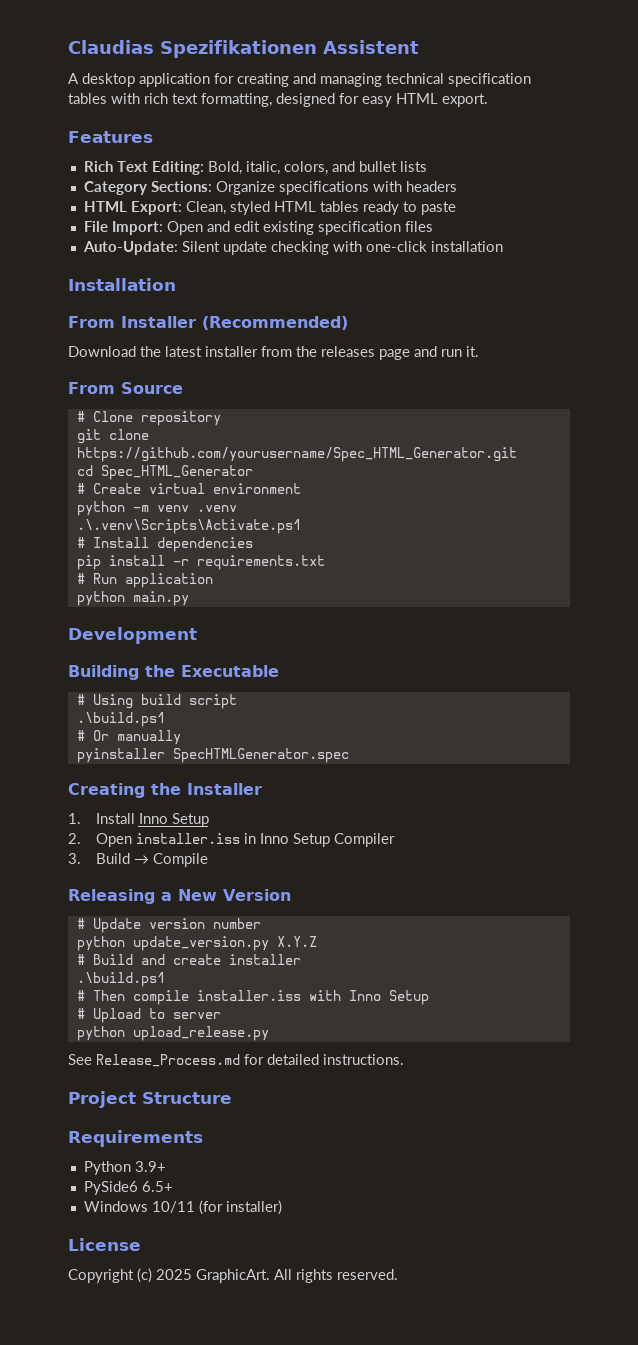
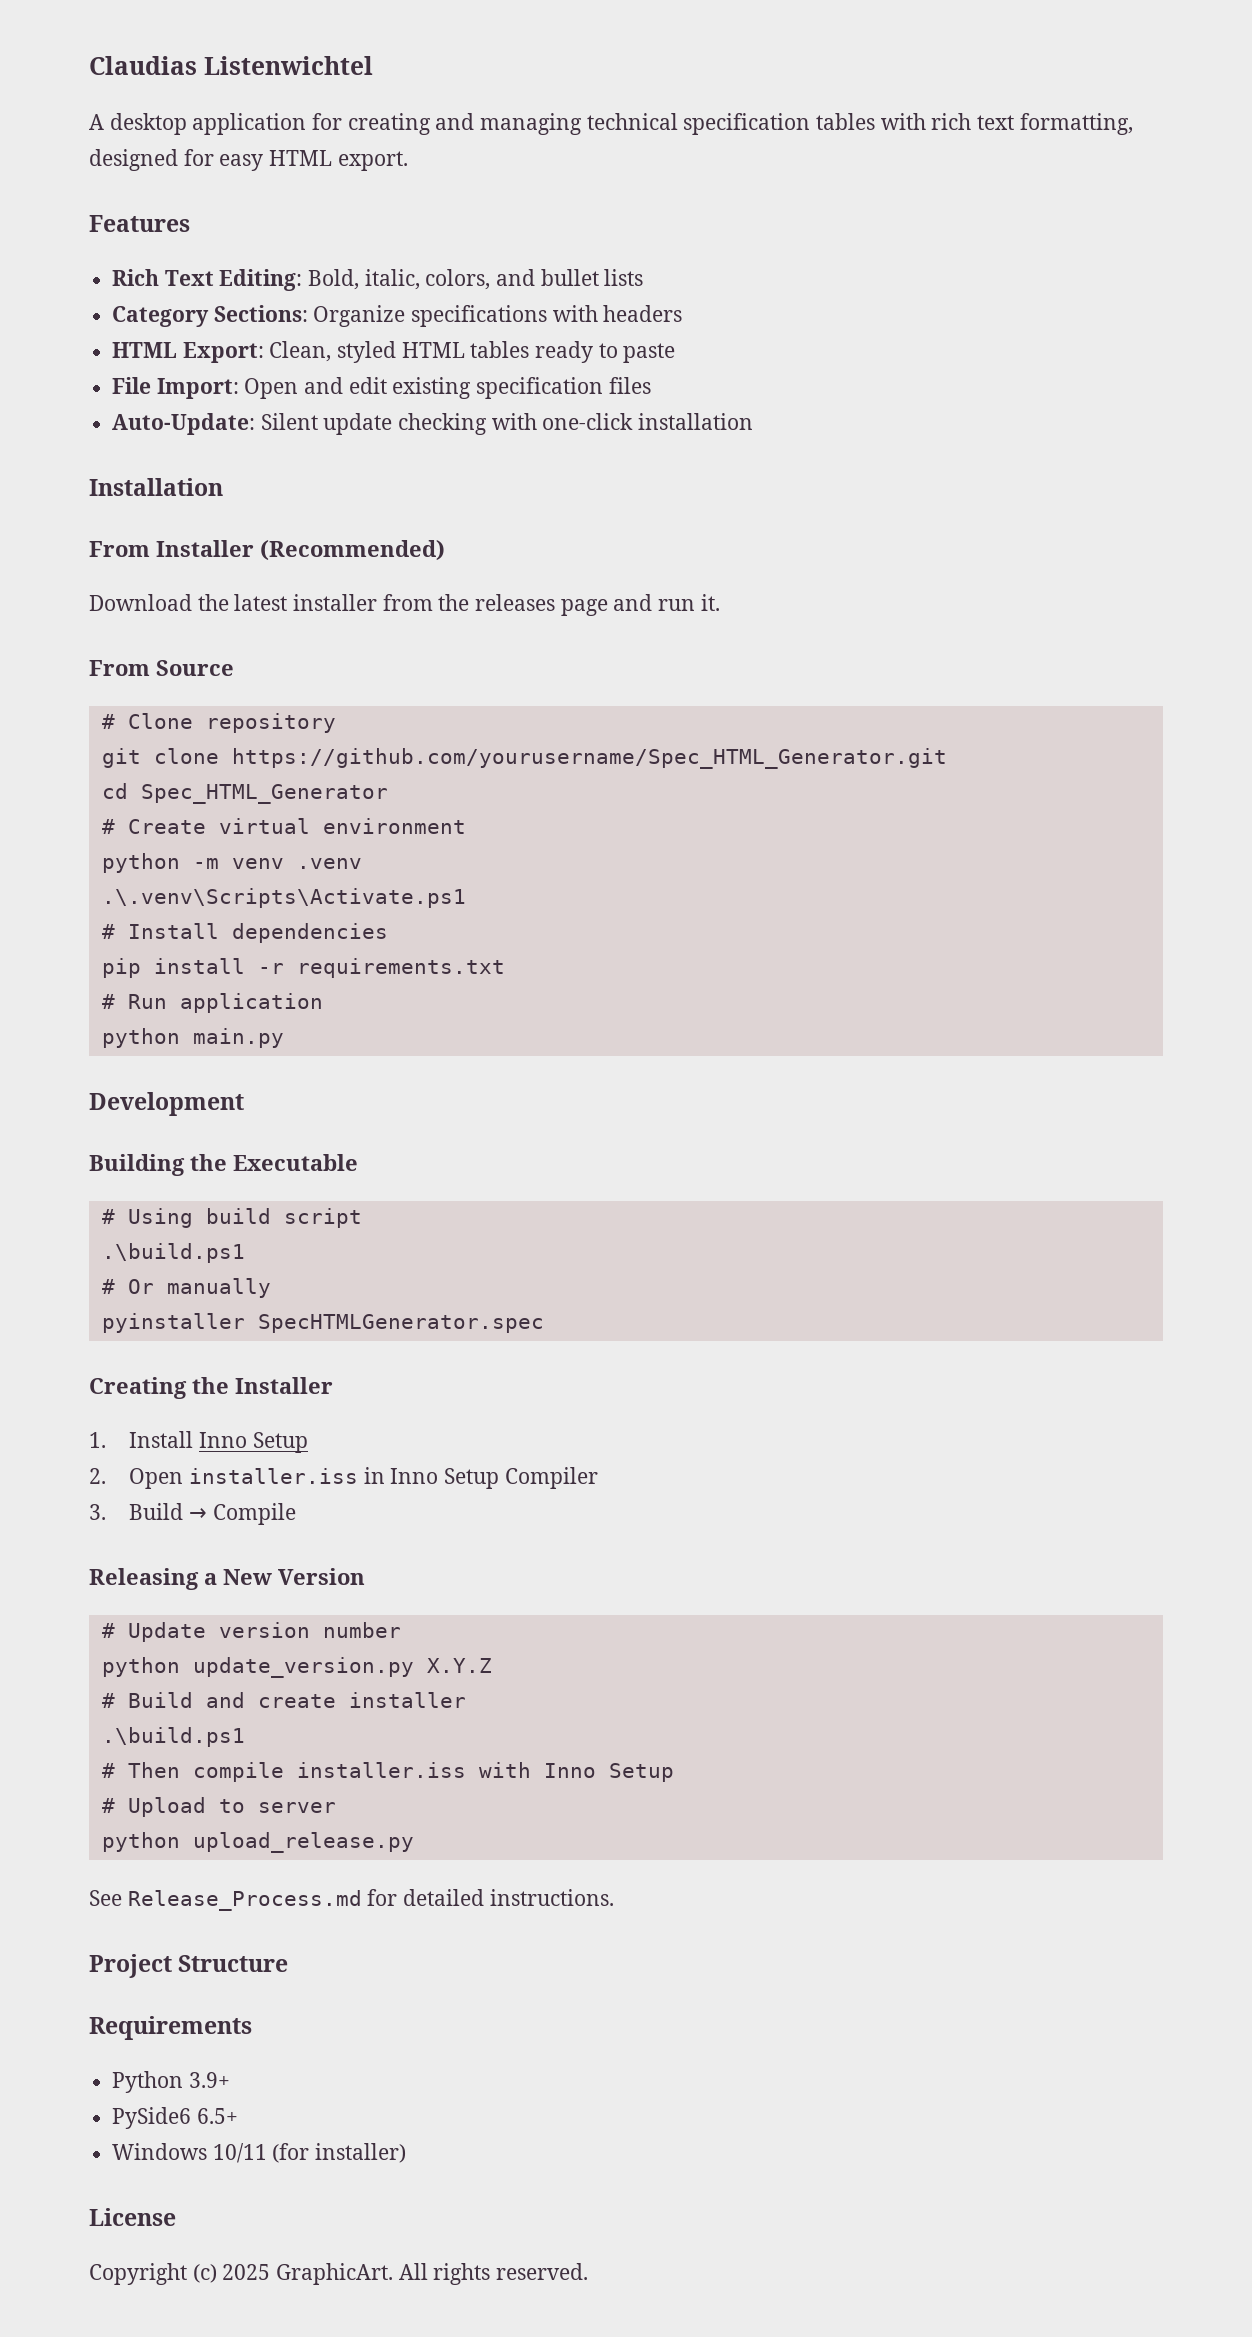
[160,40,419,58] Spezifikationen Assistent -> [203,56,373,75] Listenwichtel

